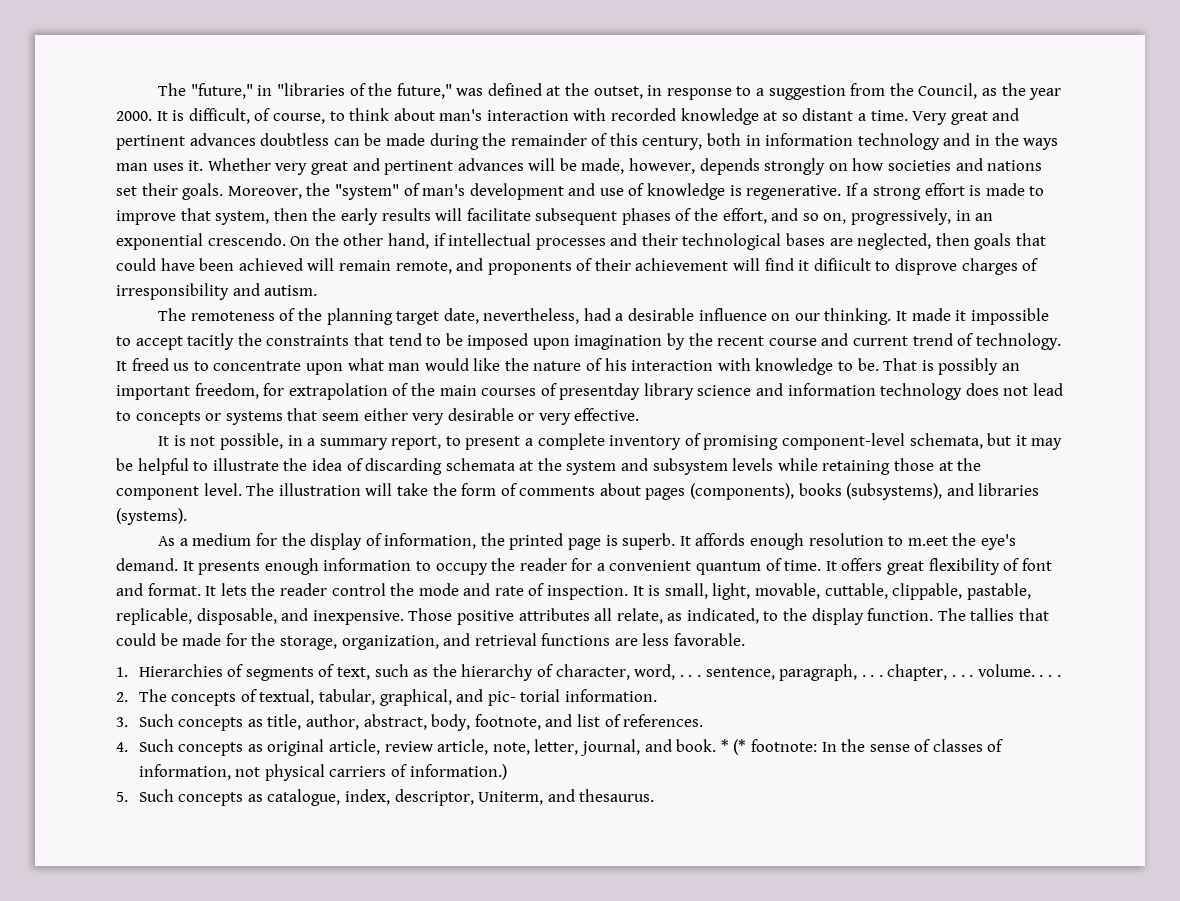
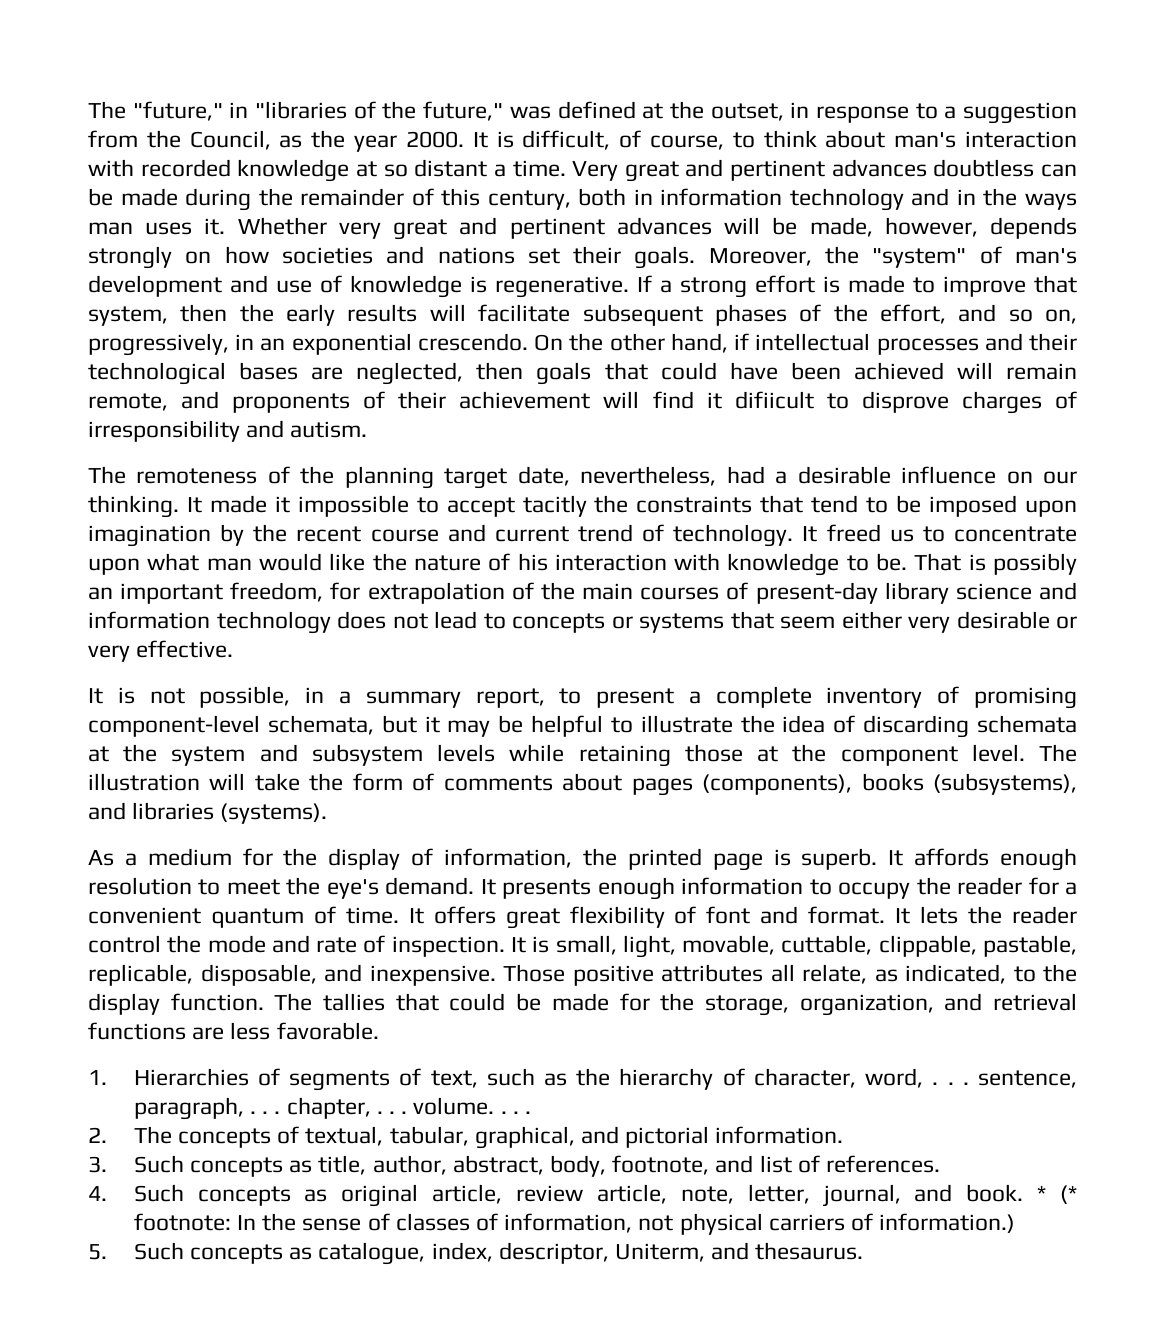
[559,383,641,400] presentday -> [755,582,878,604] present-day
[907,536,948,546] m.eet -> [226,879,280,895] meet
[487,689,561,706] pic- torial -> [625,1126,710,1148] pictorial

